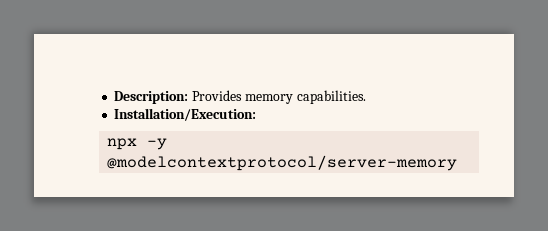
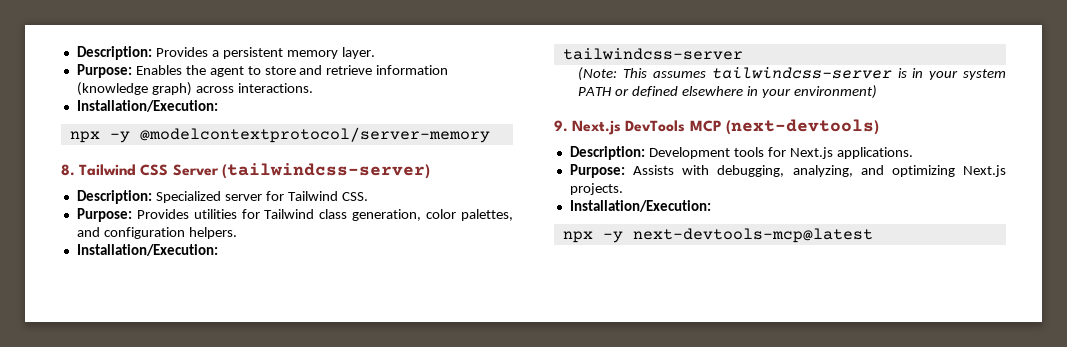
[244,90,366,104] [114,108,257,121] [107,138,168,150] [107,155,458,171] memory capabilities. // Installation/Execution: // npx -y @modelcontextprotocol/server-memory -> [211,47,375,59] [76,64,449,78] [76,82,313,96] [76,100,218,112] [69,127,490,143] [61,163,430,179] [76,190,368,204] [76,208,513,222] [76,227,237,239] [76,244,218,256] [562,48,743,60] [578,67,1006,81] [578,85,877,99] [554,119,879,135] [569,146,913,160] [569,164,1006,178] [569,183,623,195] [569,200,711,212] [562,228,873,243] a persistent memory layer. // Purpose: Enables the agent to store and retrieve information (knowledge graph) across interactions. // Installation/Execution: // npx -y @modelcontextprotocol/server-memory // 8. Tailwind CSS Server (tailwindcss-server) // Description: Specialized server for Tailwind CSS. // Purpose: Provides utilities for Tailwind class generation, color palettes, and configuration helpers. // Installation/Execution: // tailwindcss-server // (Note: This assumes tailwindcss-server is in your system PATH or defined elsewhere in your environment) // 9. Next.js DevTools MCP (next-devtools) // Description: Development tools for Next.js applications. // Purpose: Assists with debugging, analyzing, and optimizing Next.js projects. // Installation/Execution: // npx -y next-devtools-mcp@latest

